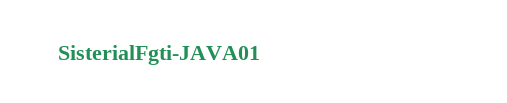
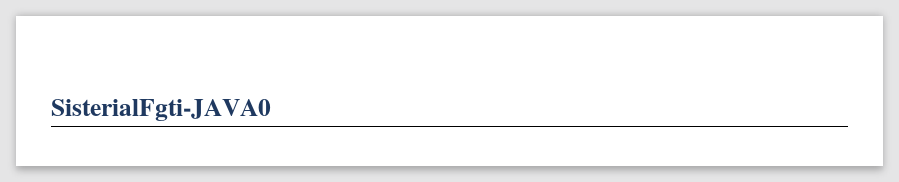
[58,45,260,65] SisterialFgti-JAVA01 -> [51,99,271,121] SisterialFgti-JAVA0

